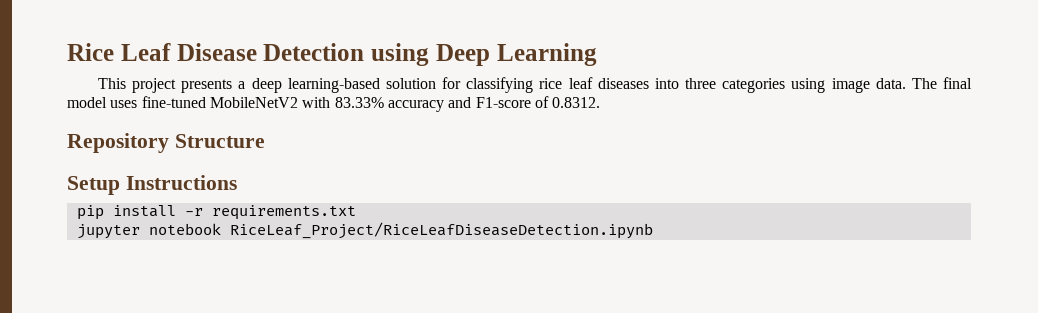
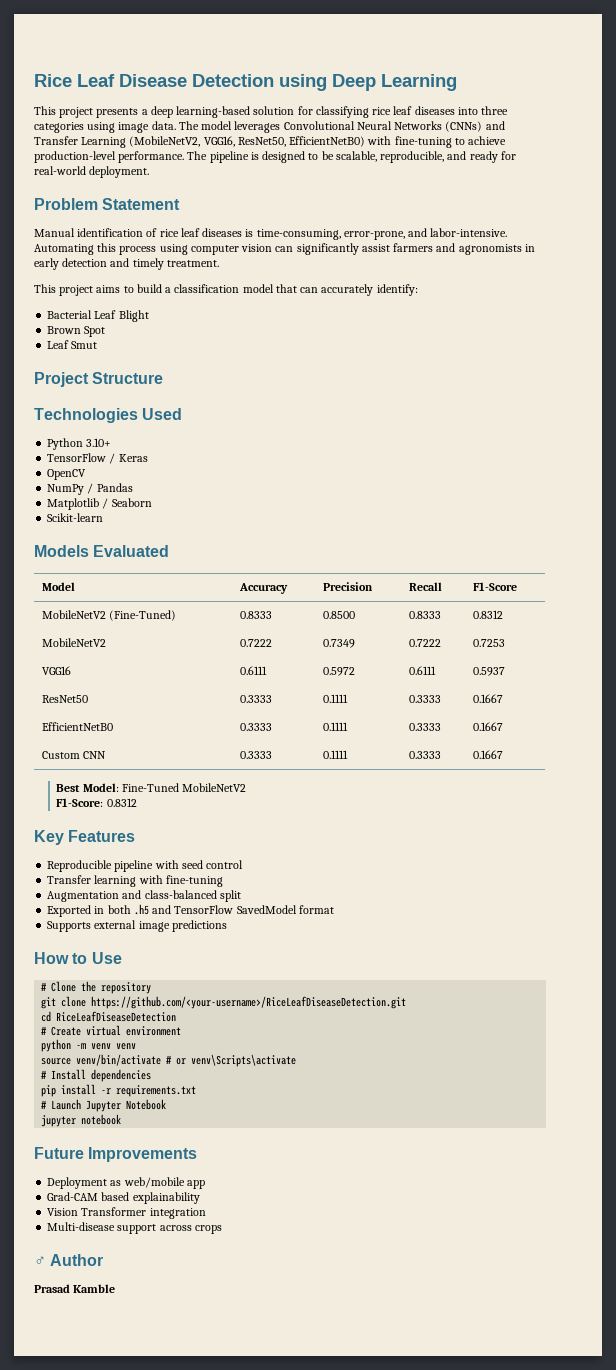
[943,77,973,89] [67,96,601,112] [67,133,265,153] [67,175,237,195] [76,205,356,220] [76,222,653,239] final model uses fine-tuned MobileNetV2 with 83.33% accuracy and F1-score of 0.8312. // Repository Structure // Setup Instructions // pip install -r requirements.txt // jupyter notebook RiceLeaf_Project/RiceLeafDiseaseDetection.ipynb -> [201,121,505,133] [34,136,507,148] [34,151,516,163] [34,166,150,178] [34,198,181,210] [34,228,508,240] [34,243,535,255] [34,258,219,270] [34,284,418,296] [47,310,149,322] [47,326,106,337] [47,340,98,349] [34,372,164,387] [34,408,183,423] [47,438,112,450] [47,453,148,464] [47,469,87,480] [47,483,133,495] [47,498,152,510] [47,513,104,522] [34,545,170,557] [41,582,75,591] [238,583,288,594] [322,582,373,591] [408,582,442,591] [472,582,517,591] [41,610,176,621] [239,611,272,619] [322,611,355,619] [408,611,441,619] [472,610,503,619] [41,638,106,647] [239,639,272,647] [322,639,355,648] [408,639,441,647] [472,639,505,647] [41,666,71,675] [239,666,267,675] [322,667,355,676] [408,666,436,675] [472,667,505,676] [41,695,88,703] [239,695,272,703] [322,694,348,703] [408,695,441,703] [472,694,503,703] [41,722,113,731] [239,723,272,731] [322,722,348,731] [408,723,441,731] [472,722,503,731] [41,751,106,759] [239,751,272,759] [322,750,348,759] [408,751,441,759] [472,750,503,759] [56,783,247,792] [56,798,137,807] [34,830,136,845] [47,860,244,872] [47,875,223,887] [47,890,241,902] [47,904,334,917] [47,920,227,932] [34,952,122,964] [41,981,152,994] [41,996,407,1009] [41,1011,177,1022] [41,1025,182,1036] [41,1039,137,1052] [41,1054,297,1067] [41,1069,152,1082] [41,1084,197,1097] [41,1099,167,1112] [41,1114,122,1127] [34,1147,198,1162] [47,1177,205,1189] [47,1192,200,1204] [47,1207,206,1219] [47,1222,222,1234] [34,1254,104,1266] [34,1284,116,1293] model leverages Convolutional Neural Networks (CNNs) and Transfer Learning (MobileNetV2, VGG16, ResNet50, EfficientNetB0) with fine-tuning to achieve production-level performance. The pipeline is designed to be scalable, reproducible, and ready for real-world deployment. // Problem Statement // Manual identification of rice leaf diseases is time-consuming, error-prone, and labor-intensive. Automating this process using computer vision can significantly assist farmers and agronomists in early detection and timely treatment. // This project aims to build a classification model that can accurately identify: // Bacterial Leaf Blight // Brown Spot // Leaf Smut // Project Structure // Technologies Used // Python 3.10+ // TensorFlow / Keras // OpenCV // NumPy / Pandas // Matplotlib / Seaborn // Scikit-learn // Models Evaluated // Model | Accuracy | Precision | Recall | F1-Score // MobileNetV2 (Fine-Tuned) | 0.8333 | 0.8500 | 0.8333 | 0.8312 // MobileNetV2 | 0.7222 | 0.7349 | 0.7222 | 0.7253 // VGG16 | 0.6111 | 0.5972 | 0.6111 | 0.5937 // ResNet50 | 0.3333 | 0.1111 | 0.3333 | 0.1667 // EfficientNetB0 | 0.3333 | 0.1111 | 0.3333 | 0.1667 // Custom CNN | 0.3333 | 0.1111 | 0.3333 | 0.1667 // Best Model: Fine-Tuned MobileNetV2 // F1-Score: 0.8312 // Key Features // Reproducible pipeline with seed control // Transfer learning with fine-tuning // Augmentation and class-balanced split // Exported in both .h5 and TensorFlow SavedModel format // Supports external image predictions // How to Use // # Clone the repository // git clone https://github.com/<your-username>/RiceLeafDiseaseDetection.git // cd RiceLeafDiseaseDetection // # Create virtual environment // python -m venv venv // source venv/bin/activate # or venv\Scripts\activate // # Install dependencies // pip install -r requirements.txt // # Launch Jupyter Notebook // jupyter notebook // Future Improvements // Deployment as web/mobile app // Grad-CAM based explainability // Vision Transformer integration // Multi-disease support across crops // ♂ Author // Prasad Kamble

